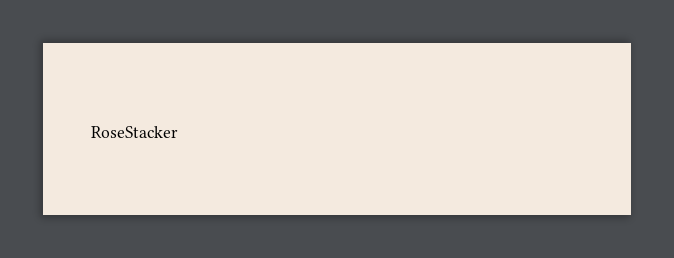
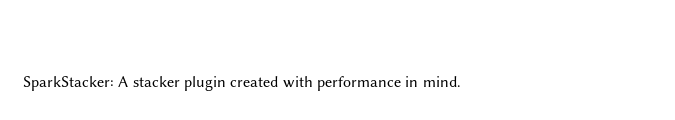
[91,126,178,138] RoseStacker -> [23,76,461,91] SparkStacker: A stacker plugin created with performance in mind.

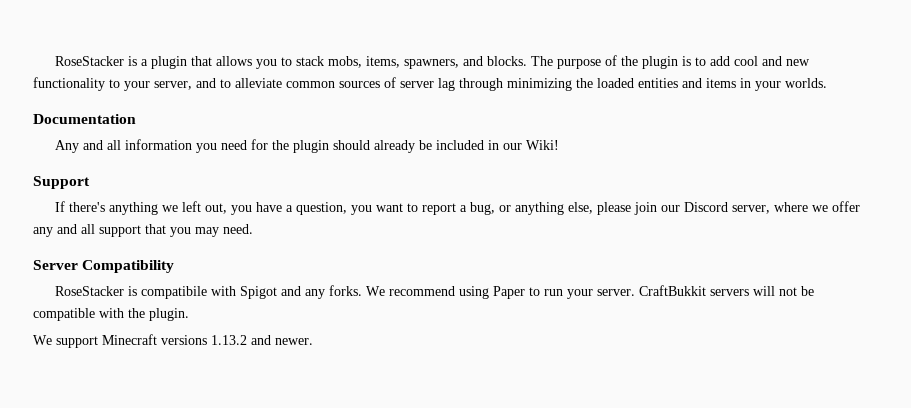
[23,76,461,91] SparkStacker: A stacker plugin created with performance in mind. -> [54,55,810,69] [33,77,827,91] [33,114,136,124] [54,139,559,153] [33,176,90,189] [54,201,860,215] [33,224,253,237] [33,260,175,273] [54,285,814,299] [33,308,189,321] [33,334,313,348] RoseStacker is a plugin that allows you to stack mobs, items, spawners, and blocks. The purpose of the plugin is to add cool and new functionality to your server, and to alleviate common sources of server lag through minimizing the loaded entities and items in your worlds. // Documentation // Any and all information you need for the plugin should already be included in our Wiki! // Support // If there's anything we left out, you have a question, you want to report a bug, or anything else, please join our Discord server, where we offer any and all support that you may need. // Server Compatibility // RoseStacker is compatibile with Spigot and any forks. We recommend using Paper to run your server. CraftBukkit servers will not be compatible with the plugin. // We support Minecraft versions 1.13.2 and newer.

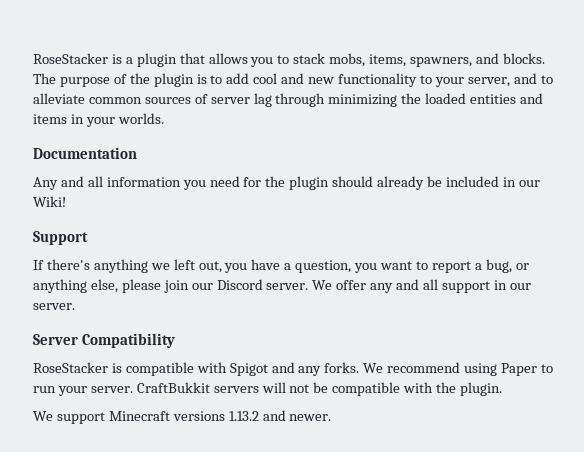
[731,202,828,214] server, where we -> [266,280,333,290] server. We
[145,224,253,237] that you may need. -> [493,280,531,290] [33,303,75,310] in our server.
[140,286,207,299] compatibile -> [125,362,194,376] compatible

